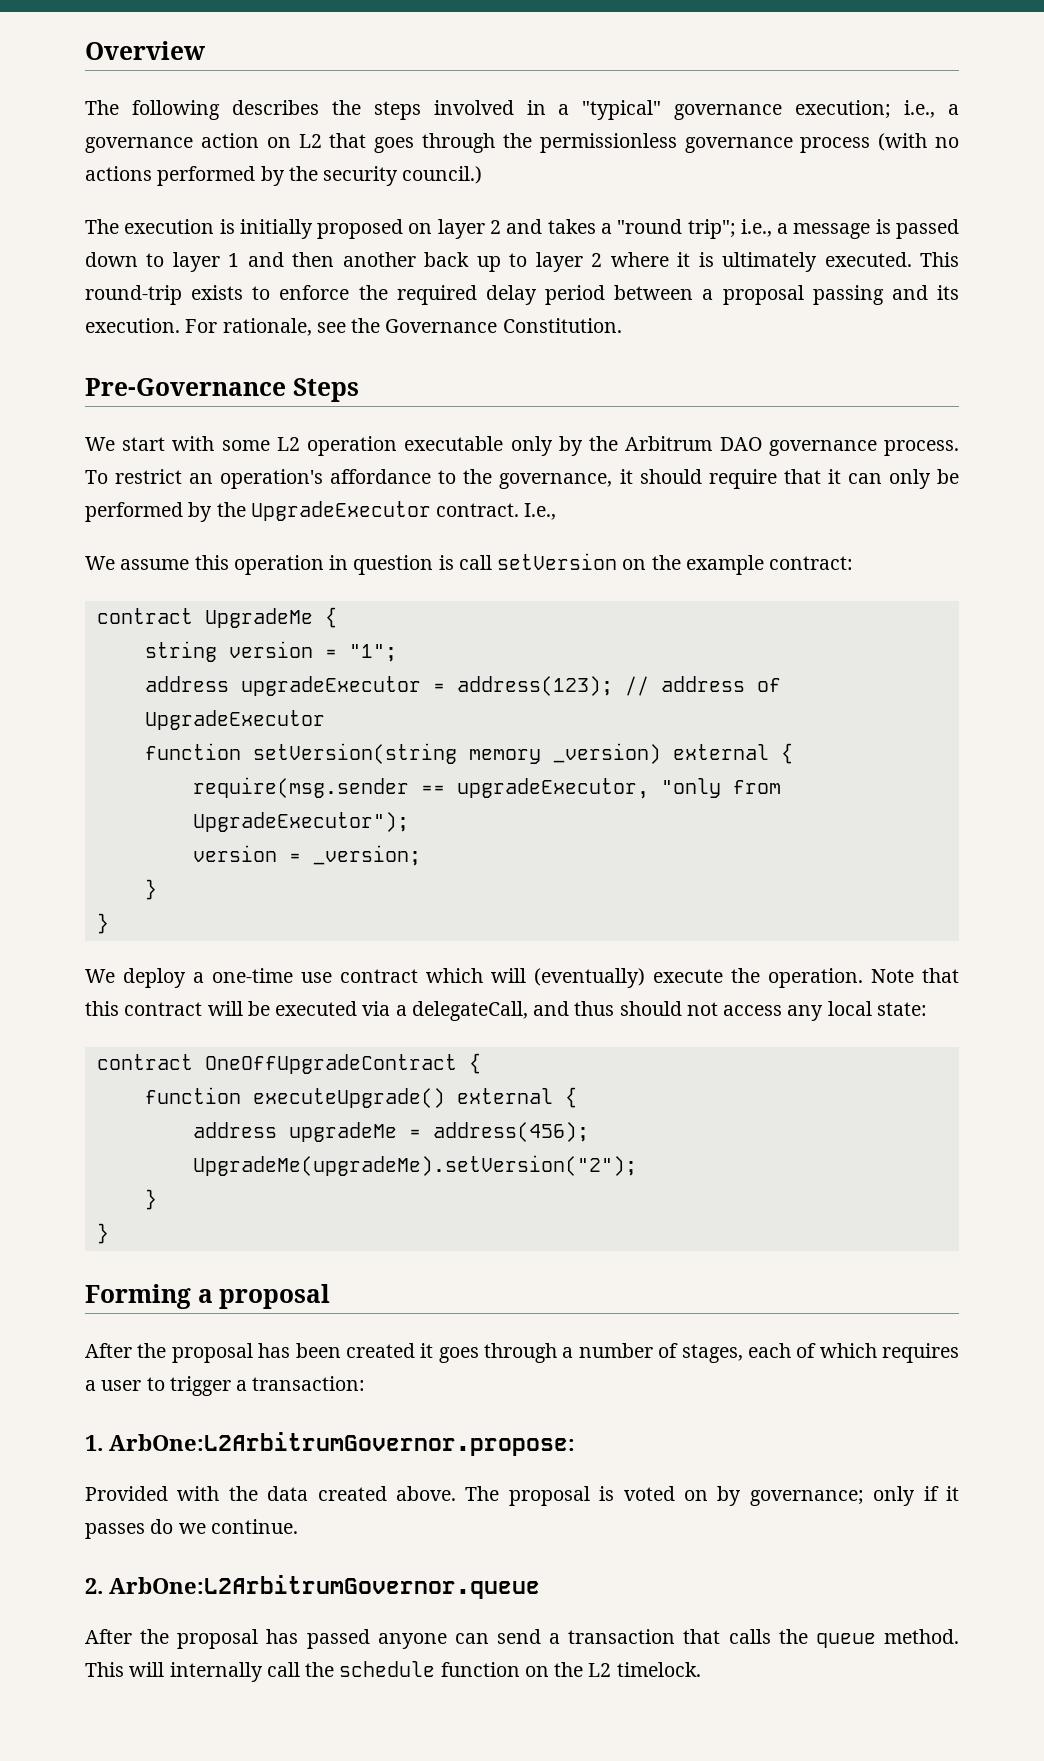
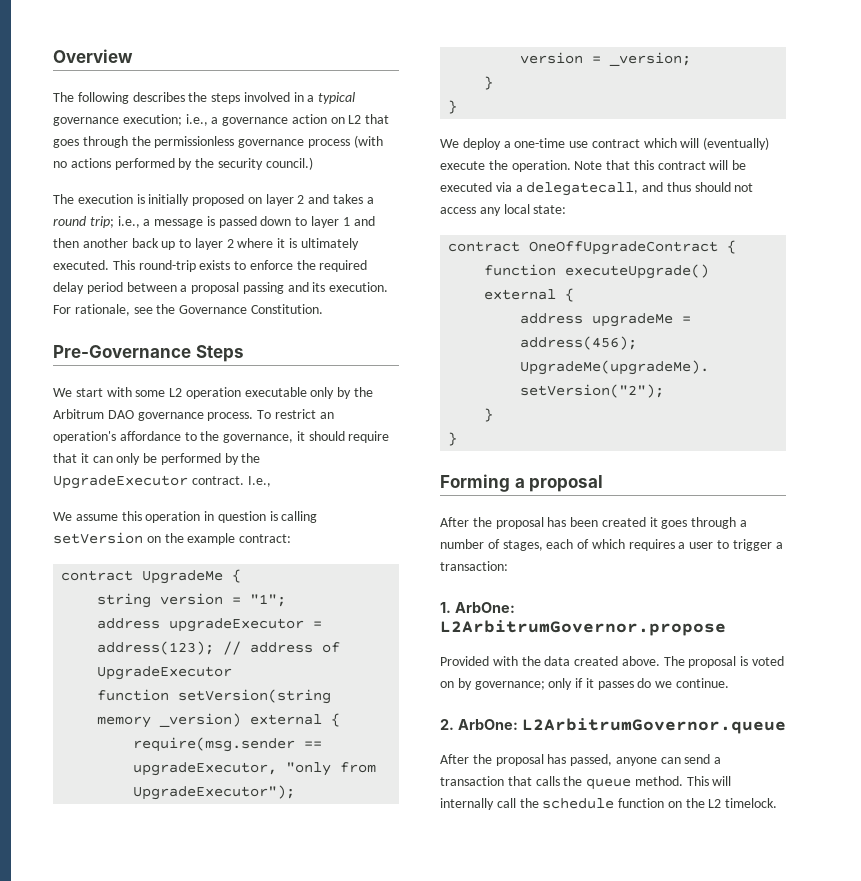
[582,100,662,120] "typical" -> [318,92,356,104] typical
[617,219,736,239] "round trip"; -> [53,216,114,228] round trip;
[458,555,492,570] call -> [281,511,318,523] calling
[411,1001,528,1021] delegateCall, -> [526,182,639,196] delegatecall,
[109,1432,575,1456] ArbOne:L2ArbitrumGovernor.propose: -> [454,602,515,613] [440,620,726,636] ArbOne: L2ArbitrumGovernor.propose
[109,1575,540,1599] [85,1629,370,1649] ArbOne:L2ArbitrumGovernor.queue // After the proposal has passed -> [457,718,786,734] [440,754,613,766] ArbOne: L2ArbitrumGovernor.queue // After the proposal has passed,

